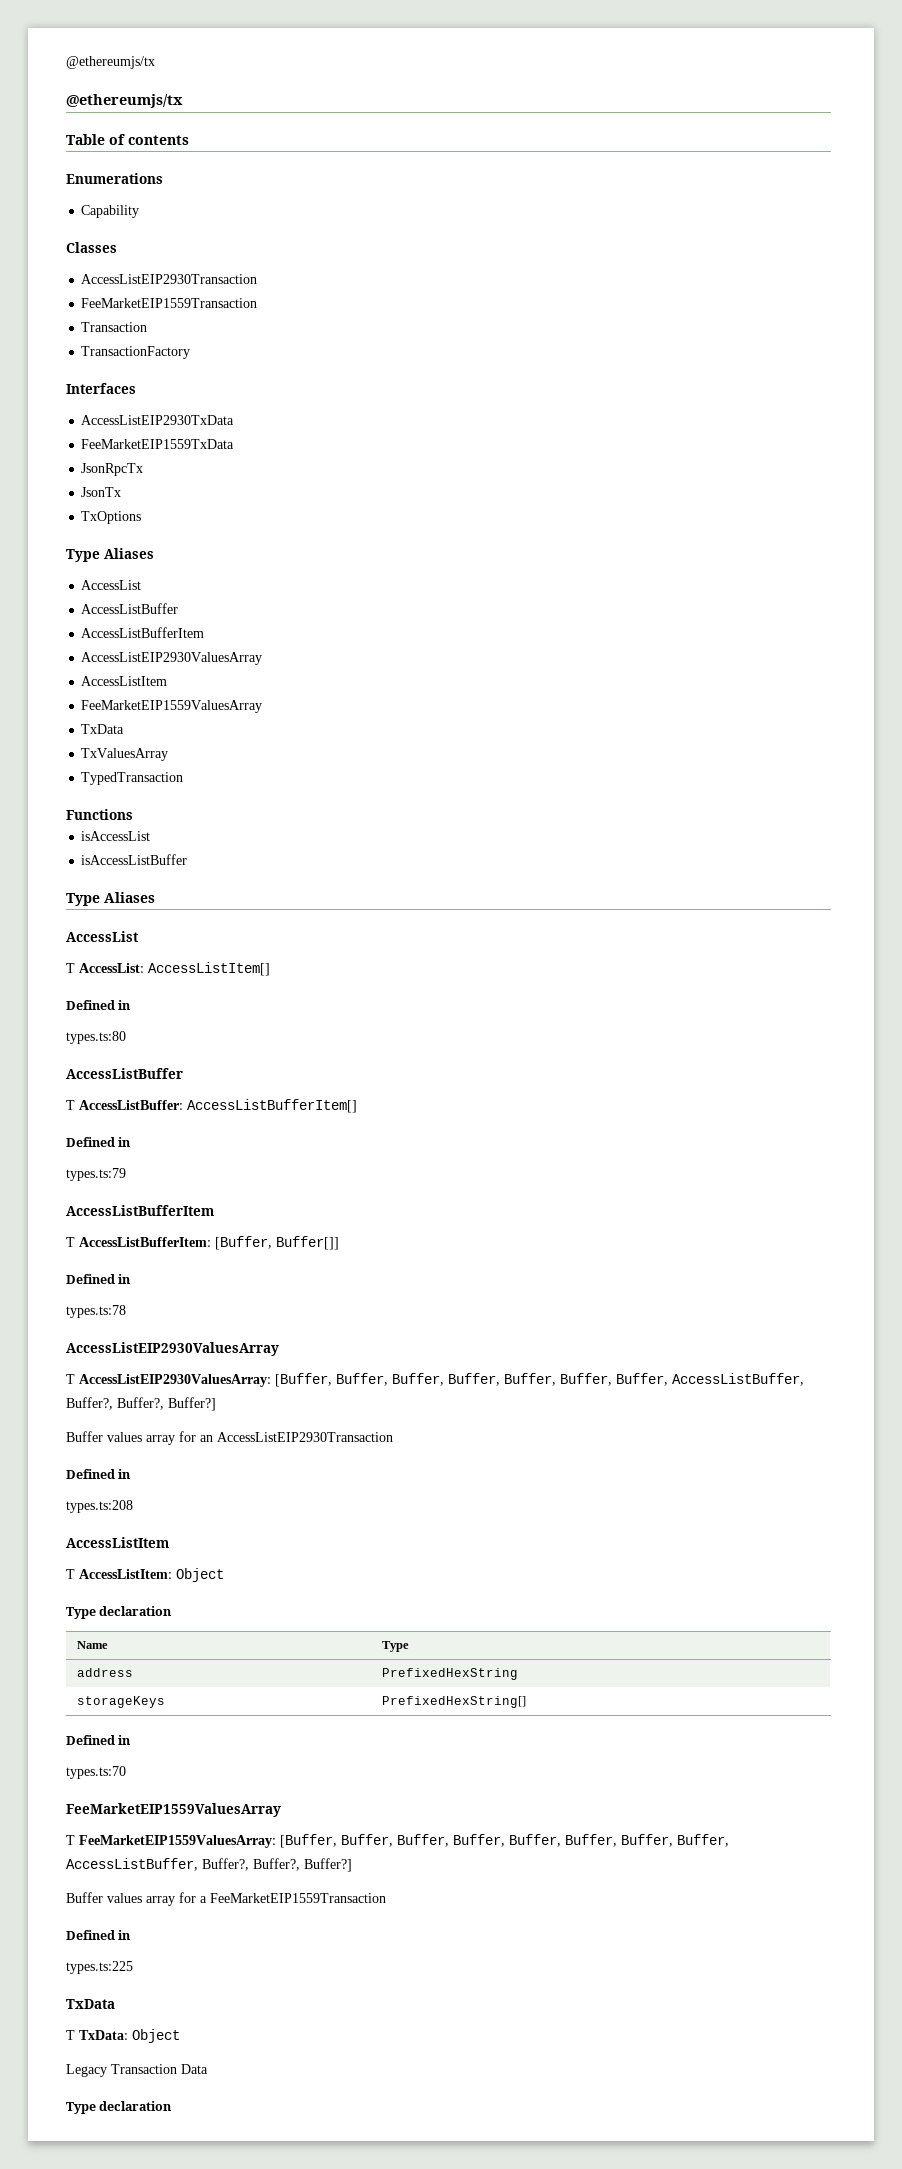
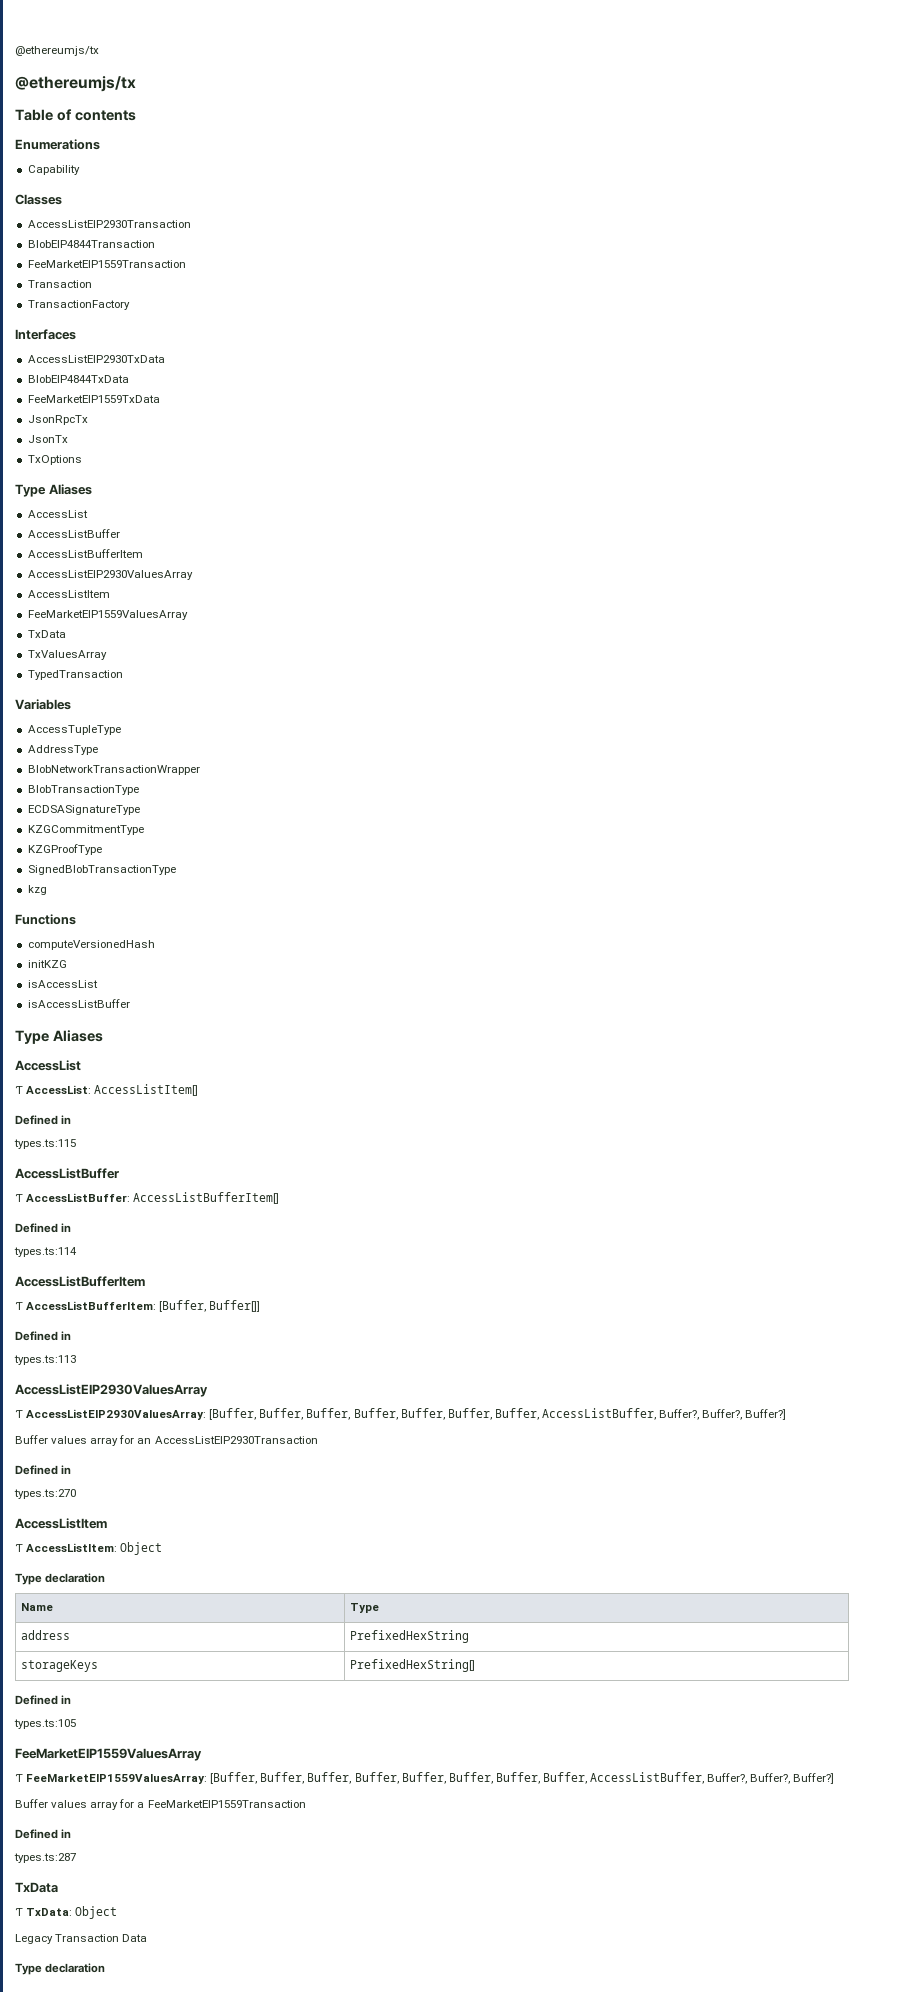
(258, 279) none -> [27,240,155,248] // BlobEIP4844Transaction
(235, 420) none -> [27,375,129,383] // BlobEIP4844TxData
(184, 778) none -> [15,699,71,710] [27,725,121,735] [27,745,98,755] [27,765,200,775] [27,785,139,795] [27,805,140,815] [27,825,144,835] [27,844,102,855] [27,865,176,875] [27,885,47,895] // Variables // AccessTupleType // AddressType // BlobNetworkTransactionWrapper // BlobTransactionType // ECDSASignatureType // KZGCommitmentType // KZGProofType // SignedBlobTransactionType // kzg
(133, 814) none -> [27,940,155,950] [27,960,67,968] // computeVersionedHash // initKZG
[66,1031,126,1044] types.ts:80 -> [14,1139,76,1149] types.ts:115
[66,1168,126,1181] types.ts:79 -> [14,1247,77,1257] types.ts:114
[66,1305,126,1318] types.ts:78 -> [14,1355,76,1365] types.ts:113
[66,1500,133,1513] types.ts:208 -> [14,1489,76,1499] types.ts:270
[66,1766,126,1779] types.ts:70 -> [14,1719,76,1729] types.ts:105
[66,1961,133,1974] types.ts:225 -> [14,1853,76,1863] types.ts:287

